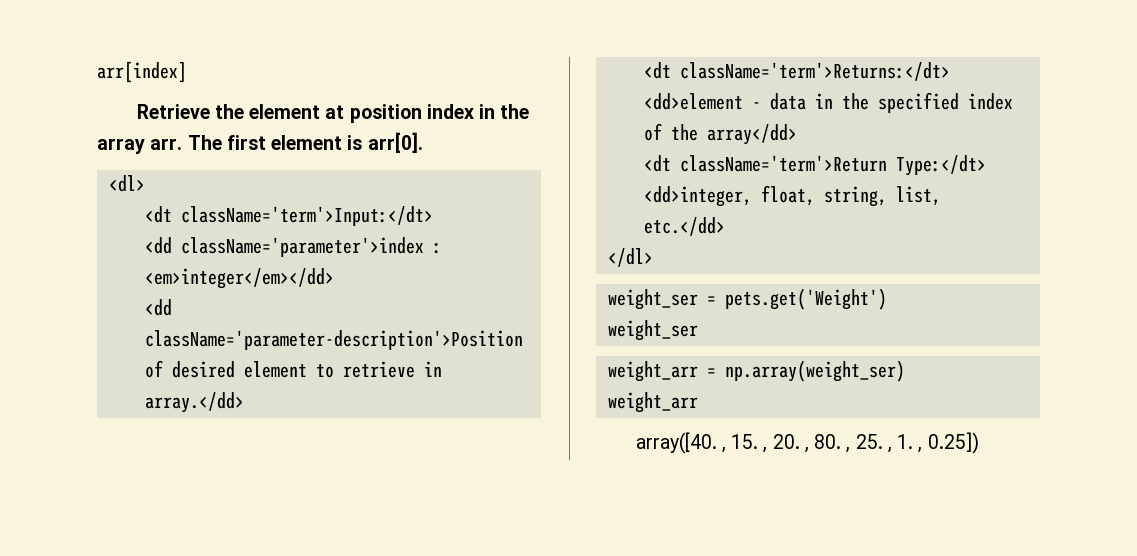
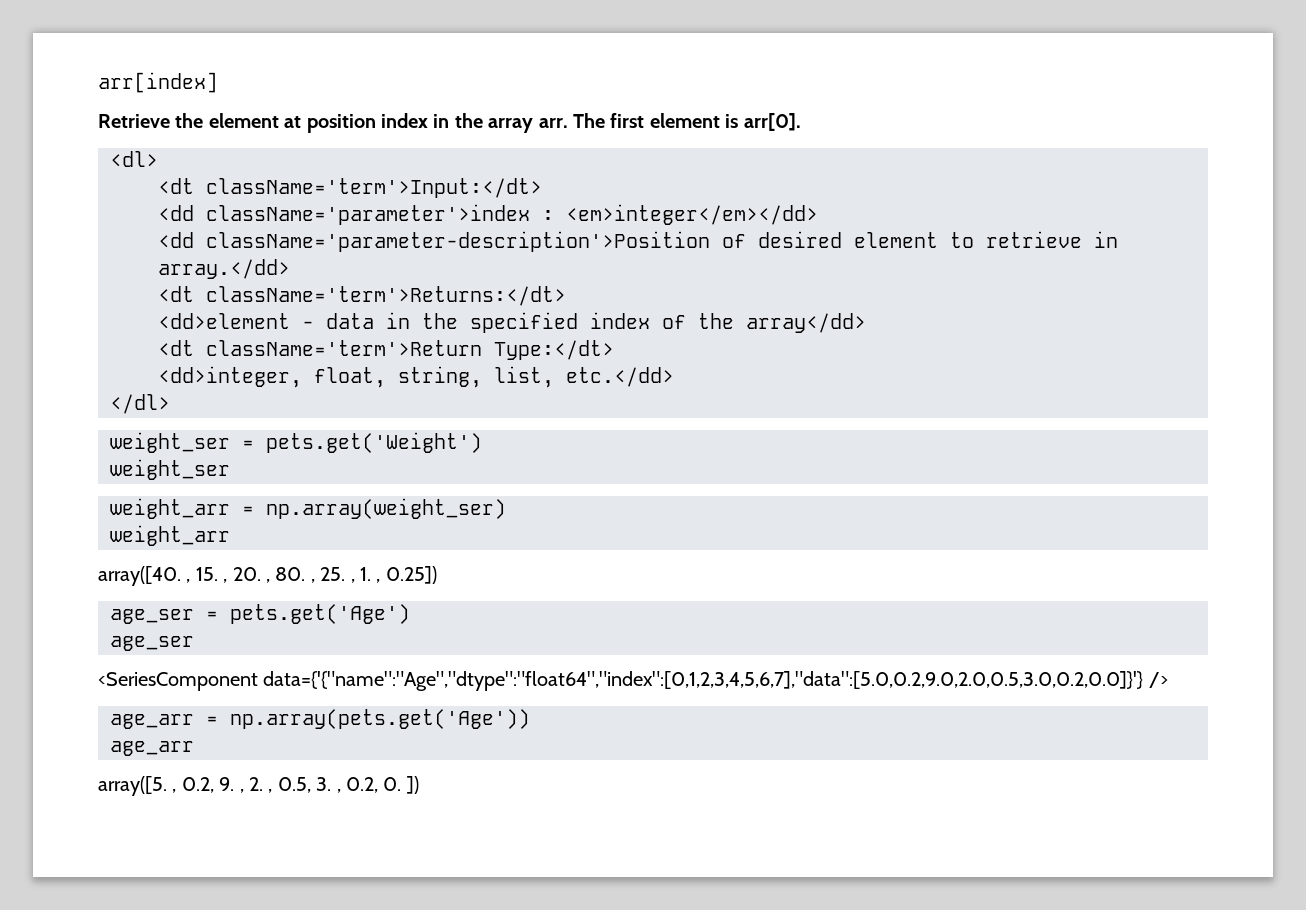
(979, 443) none -> [110,604,410,624] [110,636,194,651] [98,671,1168,691] [110,709,530,729] [110,741,194,756] [98,776,419,796] // age_ser = pets.get('Age') // age_ser // <SeriesComponent data={'{"name":"Age","dtype":"float64","index":[0,1,2,3,4,5,6,7],"data":[5.0,0.2,9.0,2.0,0.5,3.0,0.2,0.0]}'} /> // age_arr = np.array(pets.get('Age')) // age_arr // array([5. , 0.2, 9. , 2. , 0.5, 3. , 0.2, 0. ])

